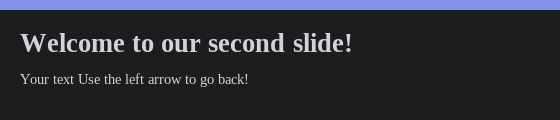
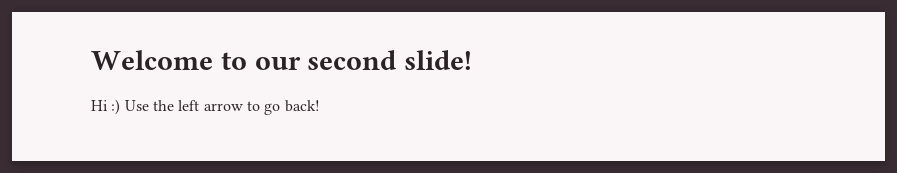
[20,74,74,84] Your text -> [91,99,121,115] Hi :)

